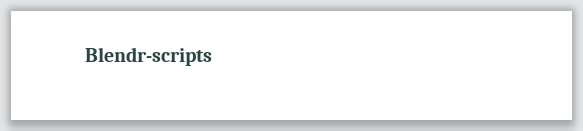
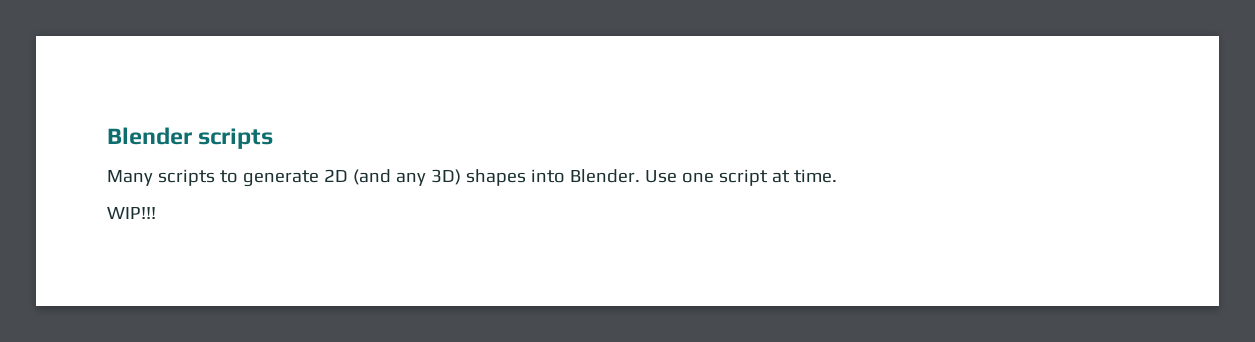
[85,47,212,66] Blendr-scripts -> [107,127,274,149] [107,169,837,187] [107,207,156,219] Blender scripts // Many scripts to generate 2D (and any 3D) shapes into Blender. Use one script at time. // WIP!!!

